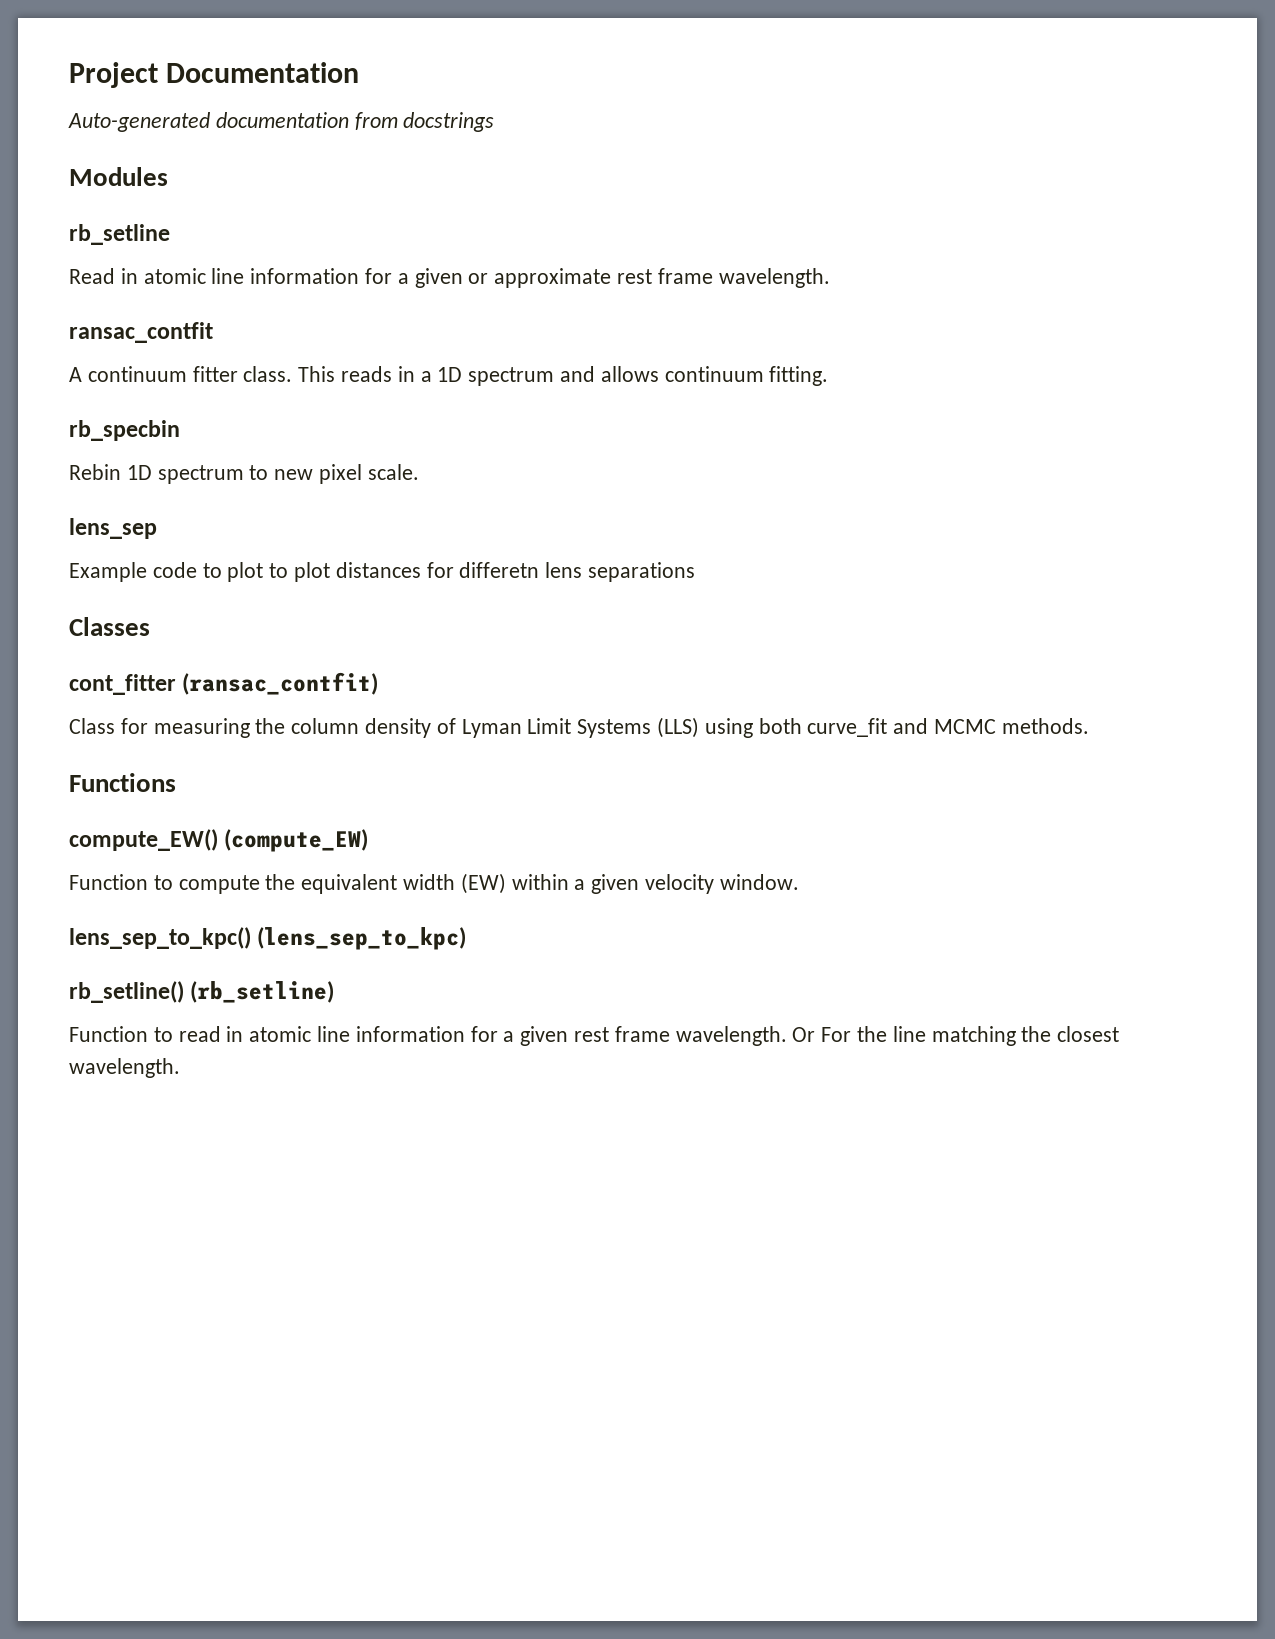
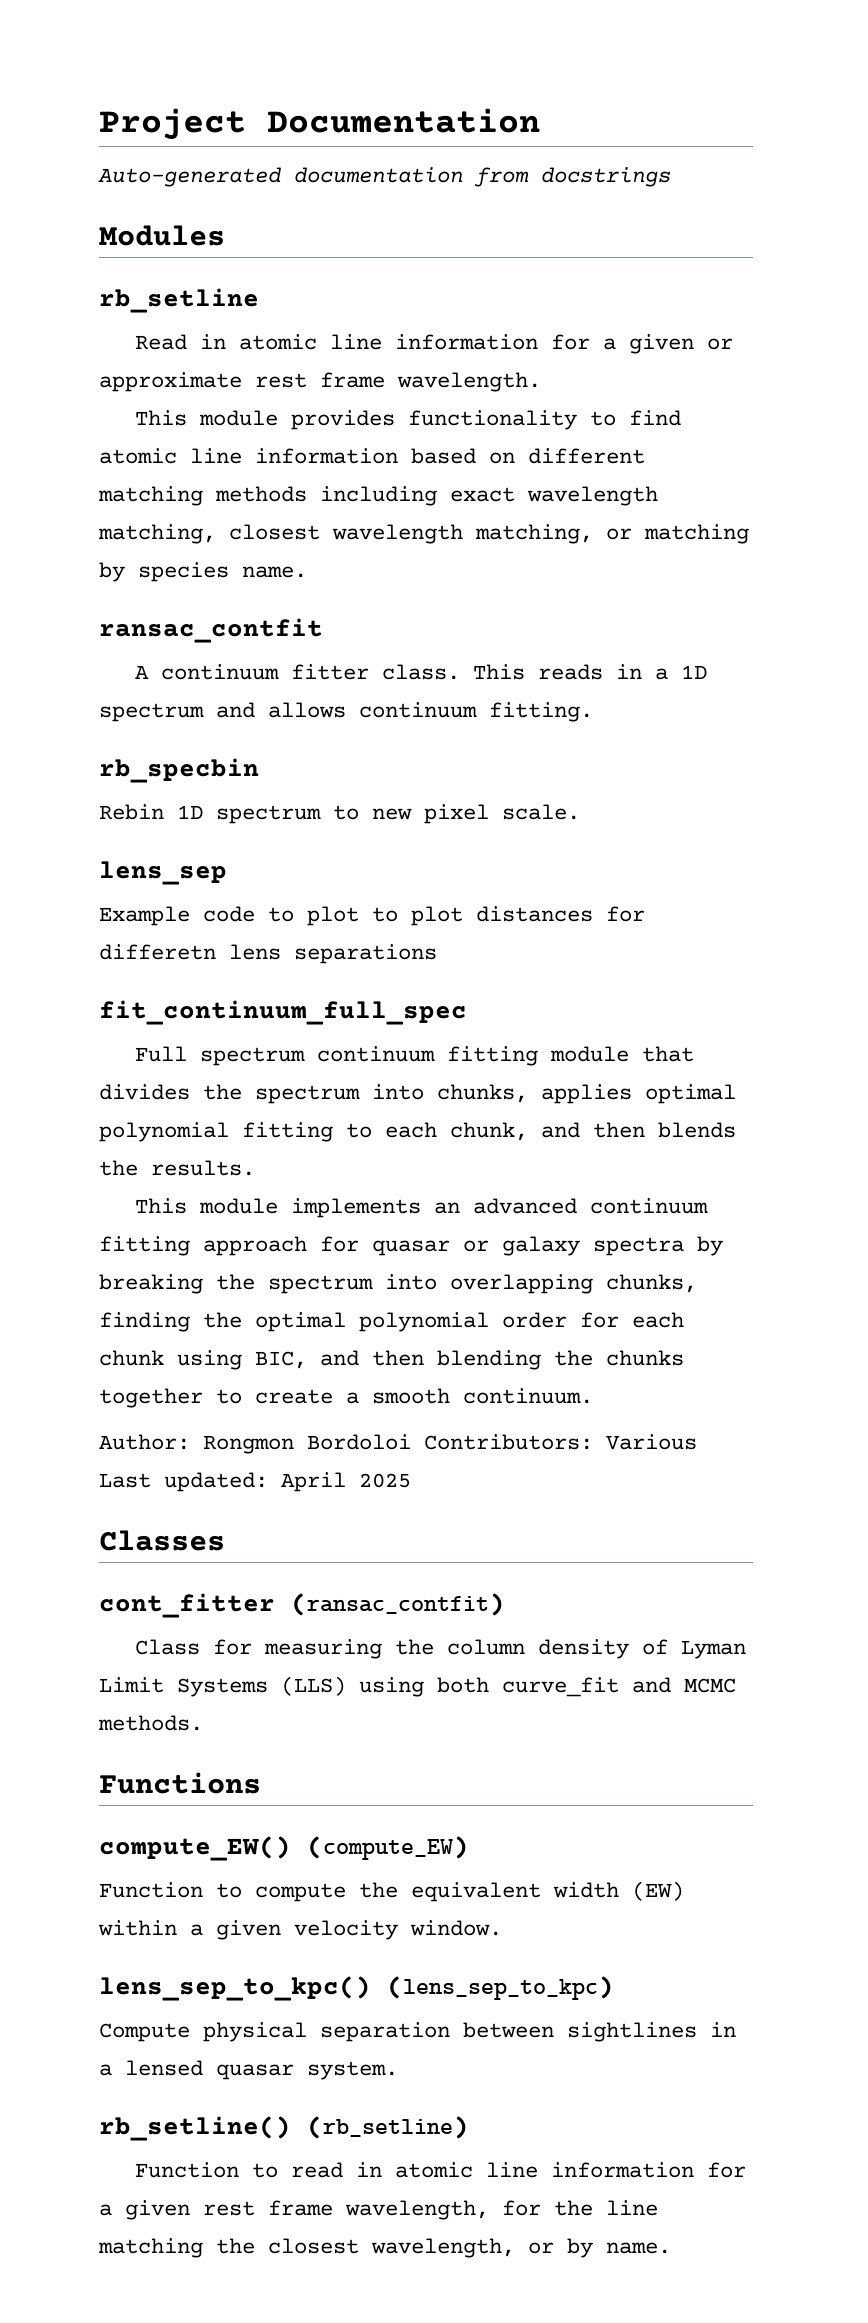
(830, 278) none -> [135,410,682,430] [99,448,645,464] [98,486,658,506] [98,524,749,544] [99,562,307,582] // This module provides functionality to find atomic line information based on different matching methods including exact wavelength matching, closest wavelength matching, or matching by species name.
(696, 572) none -> [99,1000,467,1025] [135,1046,695,1066] [99,1084,736,1104] [99,1122,736,1142] [99,1160,255,1176] [135,1198,709,1218] [99,1236,723,1256] [99,1274,697,1294] [99,1312,684,1332] [99,1350,684,1370] [99,1388,593,1408] [99,1434,697,1454] [99,1472,411,1492] // fit_continuum_full_spec // Full spectrum continuum fitting module that divides the spectrum into chunks, applies optimal polynomial fitting to each chunk, and then blends the results. // This module implements an advanced continuum fitting approach for quasar or galaxy spectra by breaking the spectrum into overlapping chunks, finding the optimal polynomial order for each chunk using BIC, and then blending the chunks together to create a smooth continuum. // Author: Rongmon Bordoloi Contributors: Various Last updated: April 2025
(467, 938) none -> [99,2022,736,2042] [99,2060,398,2080] // Compute physical separation between sightlines in a lensed quasar system.
[675,1026,852,1046] wavelength. Or For -> [345,2200,541,2220] wavelength, for
[69,1058,180,1078] wavelength. -> [371,2238,671,2258] wavelength, or by name.

